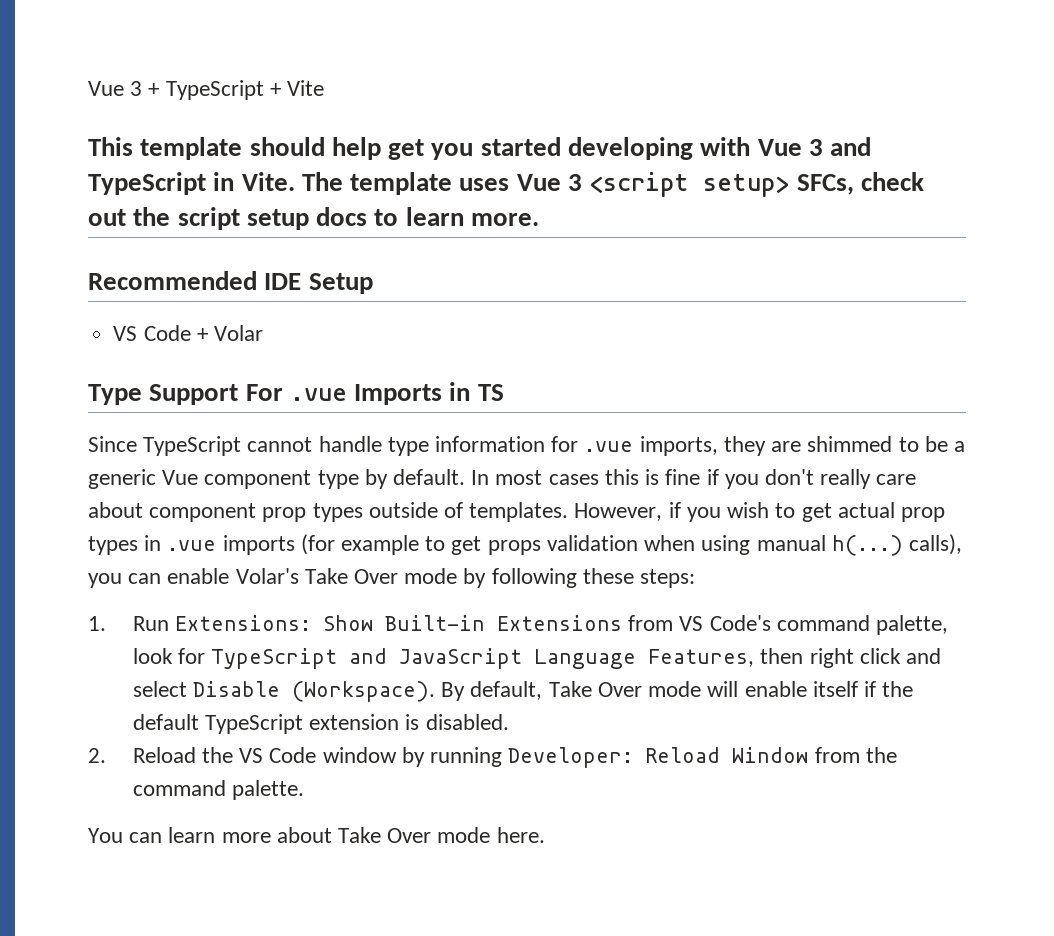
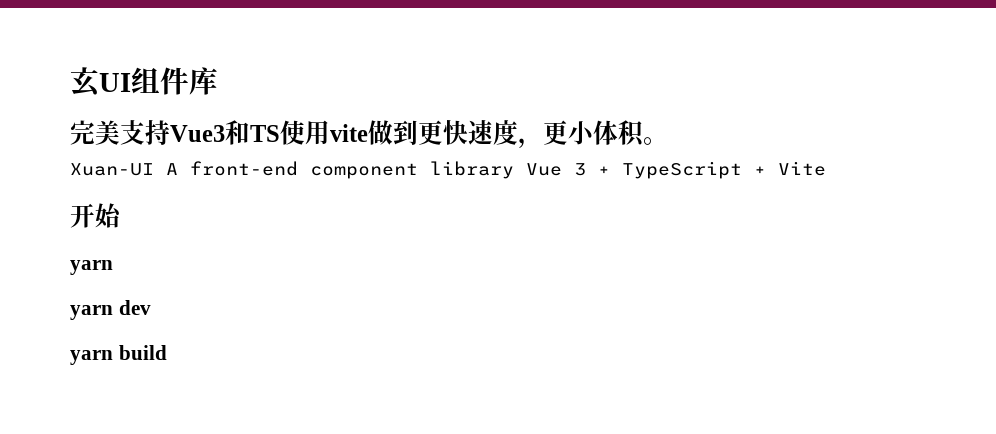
(88, 88) none -> [70,67,218,97] [70,120,668,148] [70,161,514,179] 玄UI组件库 // 完美支持Vue3和TS使用vite做到更快速度，更小体积。 // Xuan-UI A front-end component library
[88,137,872,160] [88,172,924,197] [88,207,540,230] [88,271,373,294] [113,325,263,341] [88,382,504,405] [88,436,965,456] [88,469,917,489] [88,502,945,522] [88,534,962,556] [88,568,696,588] [88,615,949,635] [132,648,942,669] [132,681,914,702] [132,714,509,734] [88,747,897,768] [132,780,305,800] [88,827,545,843] This template should help get you started developing with Vue 3 and TypeScript in Vite. The template uses Vue 3 <script setup> SFCs, check out the script setup docs to learn more. // Recommended IDE Setup // VS Code + Volar // Type Support For .vue Imports in TS // Since TypeScript cannot handle type information for .vue imports, they are shimmed to be a generic Vue component type by default. In most cases this is fine if you don't really care about component prop types outside of templates. However, if you wish to get actual prop types in .vue imports (for example to get props validation when using manual h(...) calls), you can enable Volar's Take Over mode by following these steps: // 1. Run Extensions: Show Built-in Extensions from VS Code's command palette, look for TypeScript and JavaScript Language Features, then right click and select Disable (Workspace). By default, Take Over mode will enable itself if the default TypeScript extension is disabled. // 2. Reload the VS Code window by running Developer: Reload Window from the command palette. // You can learn more about Take Over mode here. -> [70,203,122,228] [70,260,113,275] [70,300,151,320] [70,345,167,365] 开始 // yarn // yarn dev // yarn build

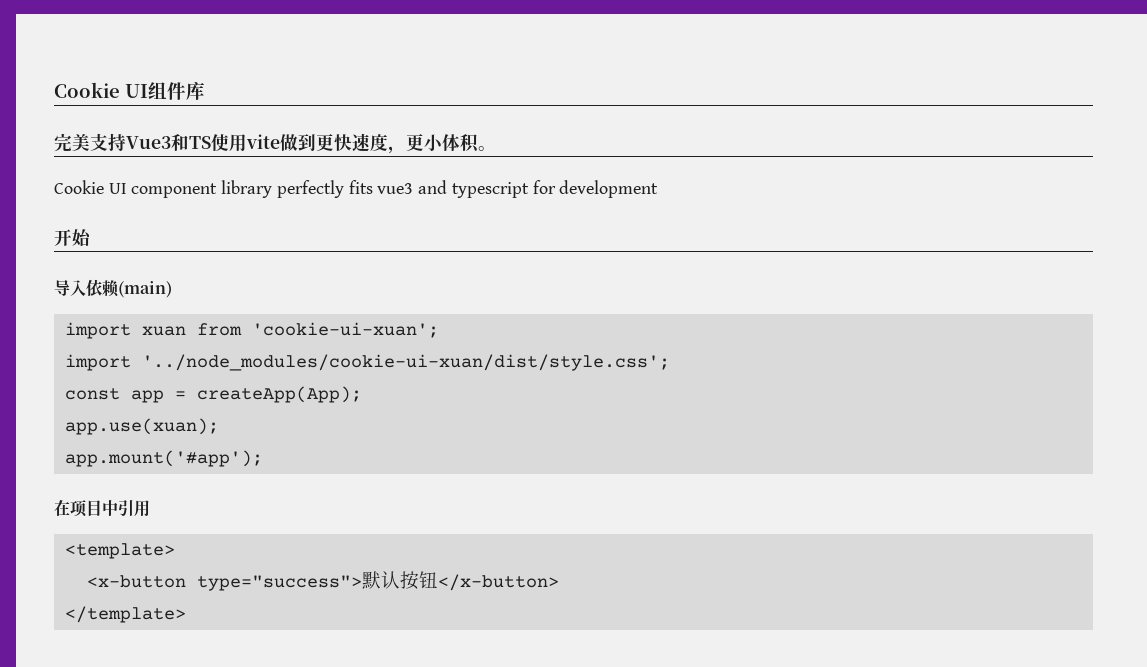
[70,67,101,97] 玄 -> [54,82,120,98] Cookie
[70,161,826,179] [70,203,122,228] [70,260,113,275] [70,300,151,320] [70,345,167,365] Xuan-UI A front-end component library Vue 3 + TypeScript + Vite // 开始 // yarn // yarn dev // yarn build -> [54,180,659,198] [54,229,91,246] [54,279,172,298] [64,322,439,339] [64,354,670,371] [64,386,362,403] [64,418,219,435] [64,450,263,467] [54,499,150,517] [64,543,175,559] [86,571,559,591] [64,606,186,623] Cookie UI component library perfectly fits vue3 and typescript for development // 开始 // 导入依赖(main) // import xuan from 'cookie-ui-xuan'; // import '../node_modules/cookie-ui-xuan/dist/style.css'; // const app = createApp(App); // app.use(xuan); // app.mount('#app'); // 在项目中引用 // <template> // <x-button type="success">默认按钮</x-button> // </template>

